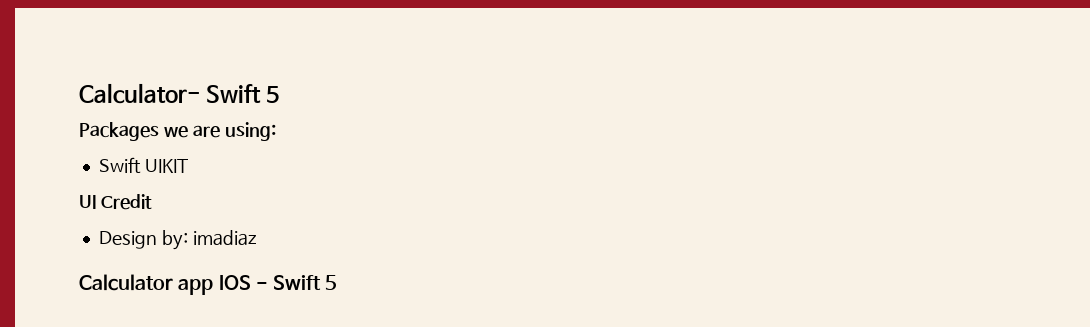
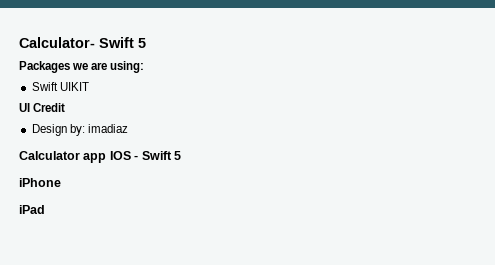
(338, 282) none -> [19,178,61,187] [19,205,45,214] // iPhone // iPad

